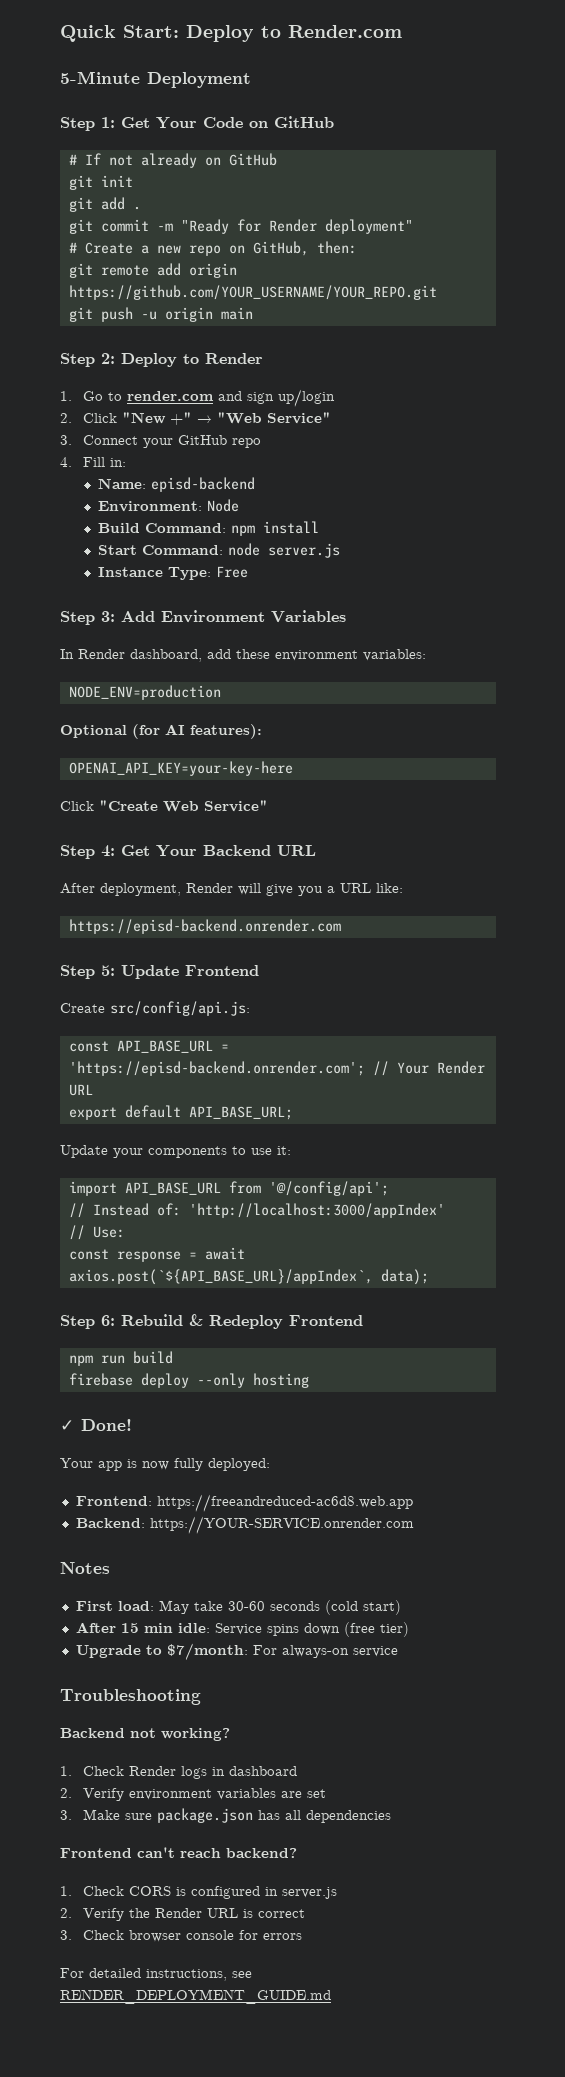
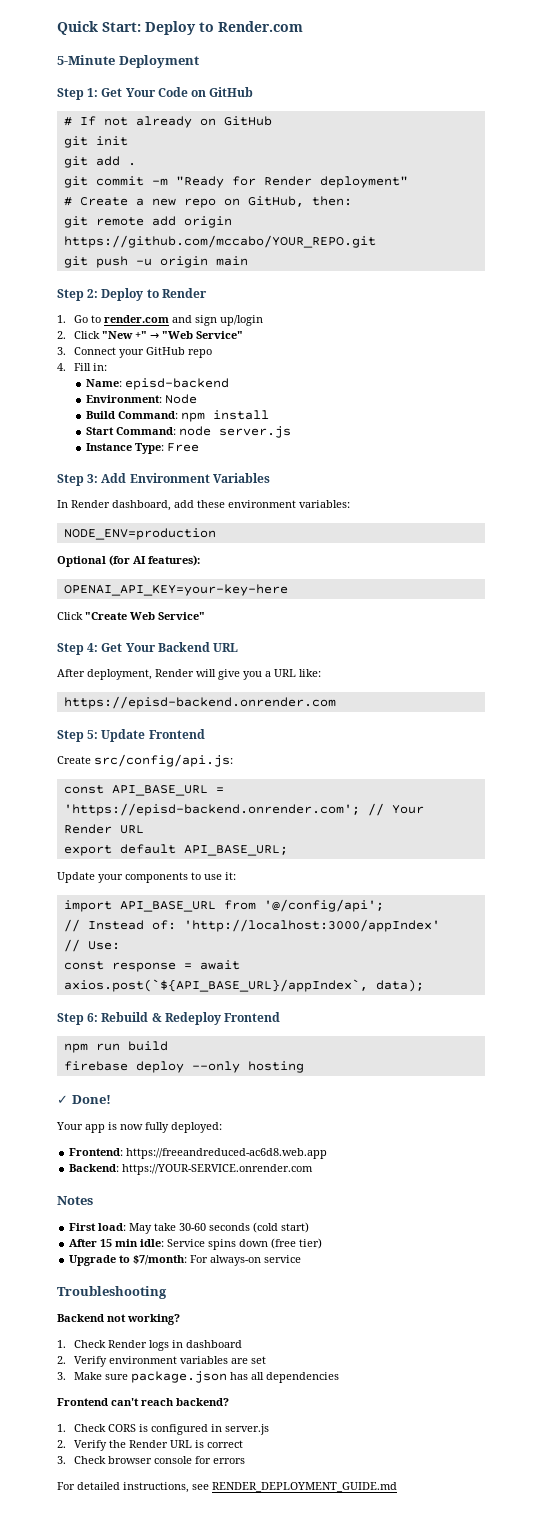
[68,285,437,300] https://github.com/YOUR_USERNAME/YOUR_REPO.git -> [63,235,376,248] https://github.com/mccabo/YOUR_REPO.git

